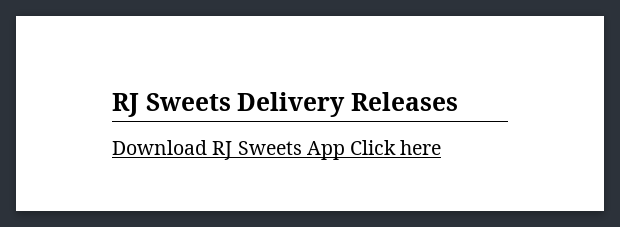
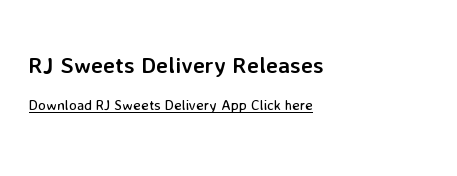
(302, 148) none -> [165,100,217,113] Delivery

